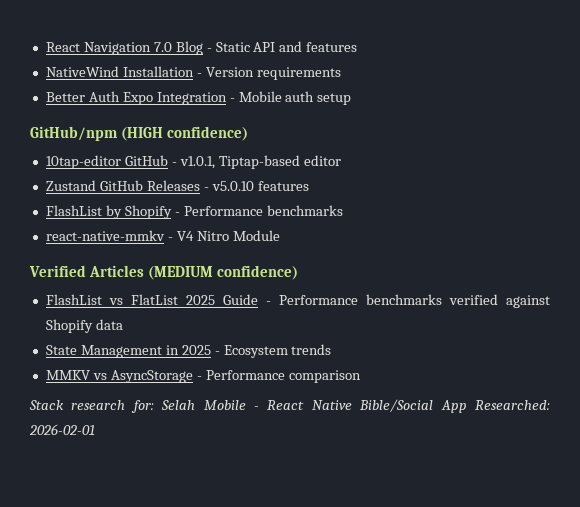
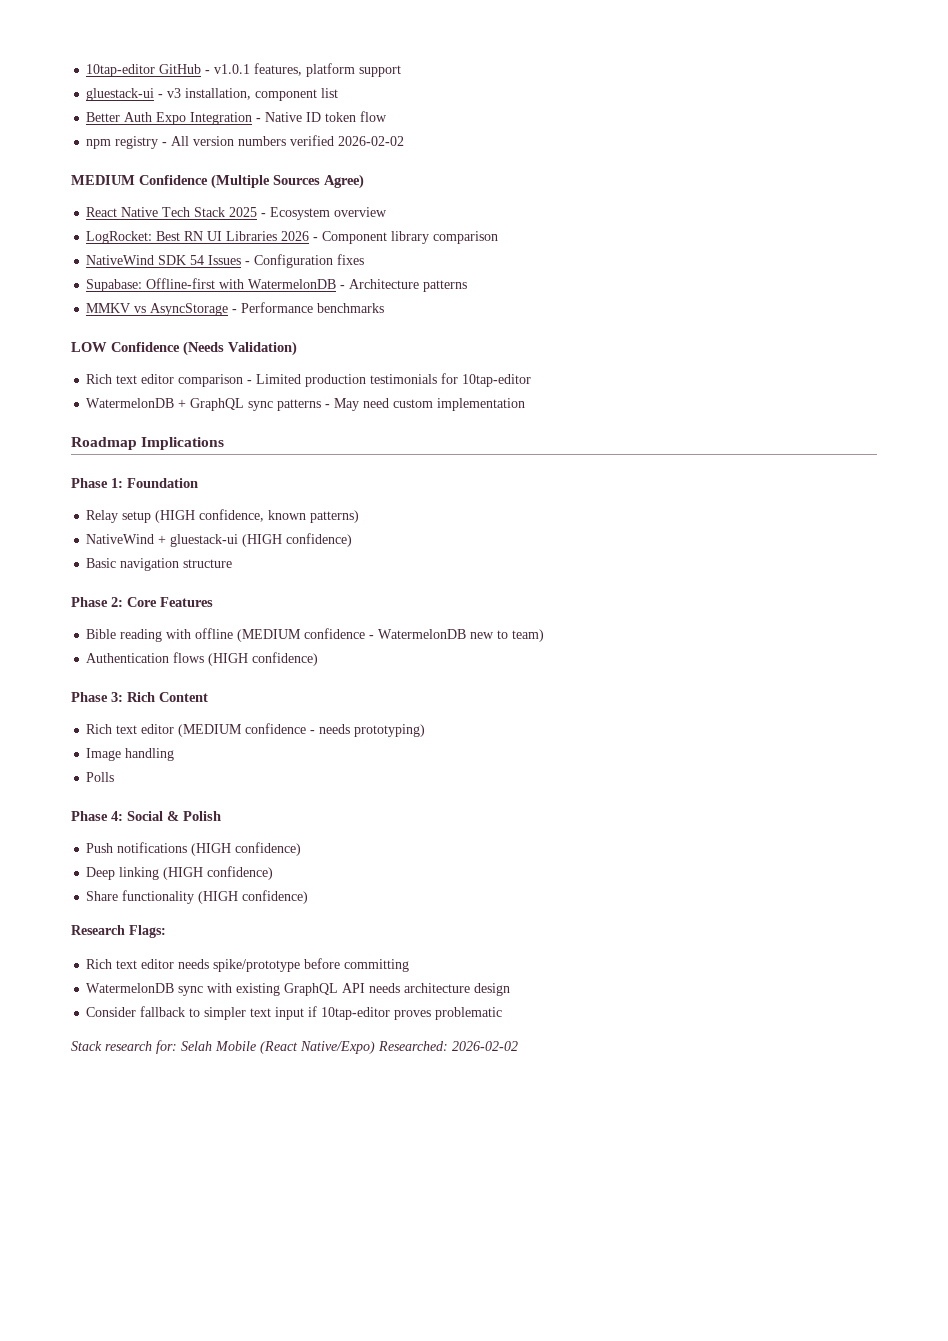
[45,41,358,55] [45,66,341,80] React Navigation 7.0 Blog - Static API and features // NativeWind Installation - Version requirements -> [86,63,402,77] [86,88,339,101] 10tap-editor GitHub - v1.0.1 features, platform support // gluestack-ui - v3 installation, component list
[238,91,352,105] [30,126,249,141] [45,155,341,169] [45,180,309,191] [45,205,343,219] [45,230,280,241] [29,265,299,280] [45,294,550,308] [45,319,123,333] [45,344,332,358] Mobile auth setup // GitHub/npm (HIGH confidence) // 10tap-editor GitHub - v1.0.1, Tiptap-based editor // Zustand GitHub Releases - v5.0.10 features // FlashList by Shopify - Performance benchmarks // react-native-mmkv - V4 Nitro Module // Verified Articles (MEDIUM confidence) // FlashList vs FlatList 2025 Guide - Performance benchmarks verified against Shopify data // State Management in 2025 - Ecosystem trends -> [265,111,388,122] [86,135,405,149] [71,174,364,189] [86,207,388,220] [86,231,499,244] [86,254,365,268] [86,278,468,292] Native ID token flow // npm registry - All version numbers verified 2026-02-02 // MEDIUM Confidence (Multiple Sources Agree) // React Native Tech Stack 2025 - Ecosystem overview // LogRocket: Best RN UI Libraries 2026 - Component library comparison // NativeWind SDK 54 Issues - Configuration fixes // Supabase: Offline-first with WatermelonDB - Architecture patterns
[288,370,361,383] comparison -> [317,303,385,313] [71,341,297,356] [86,373,532,387] [86,398,526,411] [71,437,225,450] [71,478,198,488] [86,509,360,523] [86,533,353,547] [86,558,233,571] [71,597,213,607] [86,628,545,642] [86,652,319,666] [71,692,208,702] [86,723,426,737] [86,748,175,761] [86,772,115,782] [71,811,221,821] [86,842,302,856] [86,866,274,880] [86,890,309,904] [71,925,166,938] [86,958,410,972] [86,983,511,996] [86,1006,503,1020] benchmarks // LOW Confidence (Needs Validation) // Rich text editor comparison - Limited production testimonials for 10tap-editor // WatermelonDB + GraphQL sync patterns - May need custom implementation // Roadmap Implications // Phase 1: Foundation // Relay setup (HIGH confidence, known patterns) // NativeWind + gluestack-ui (HIGH confidence) // Basic navigation structure // Phase 2: Core Features // Bible reading with offline (MEDIUM confidence - WatermelonDB new to team) // Authentication flows (HIGH confidence) // Phase 3: Rich Content // Rich text editor (MEDIUM confidence - needs prototyping) // Image handling // Polls // Phase 4: Social & Polish // Push notifications (HIGH confidence) // Deep linking (HIGH confidence) // Share functionality (HIGH confidence) // Research Flags: // Rich text editor needs spike/prototype before committing // WatermelonDB sync with existing GraphQL API needs architecture design // Consider fallback to simpler text input if 10tap-editor proves problematic
[254,399,550,413] [29,424,95,435] - React Native Bible/Social App Researched: 2026-02-01 -> [260,1041,518,1054] (React Native/Expo) Researched: 2026-02-02

